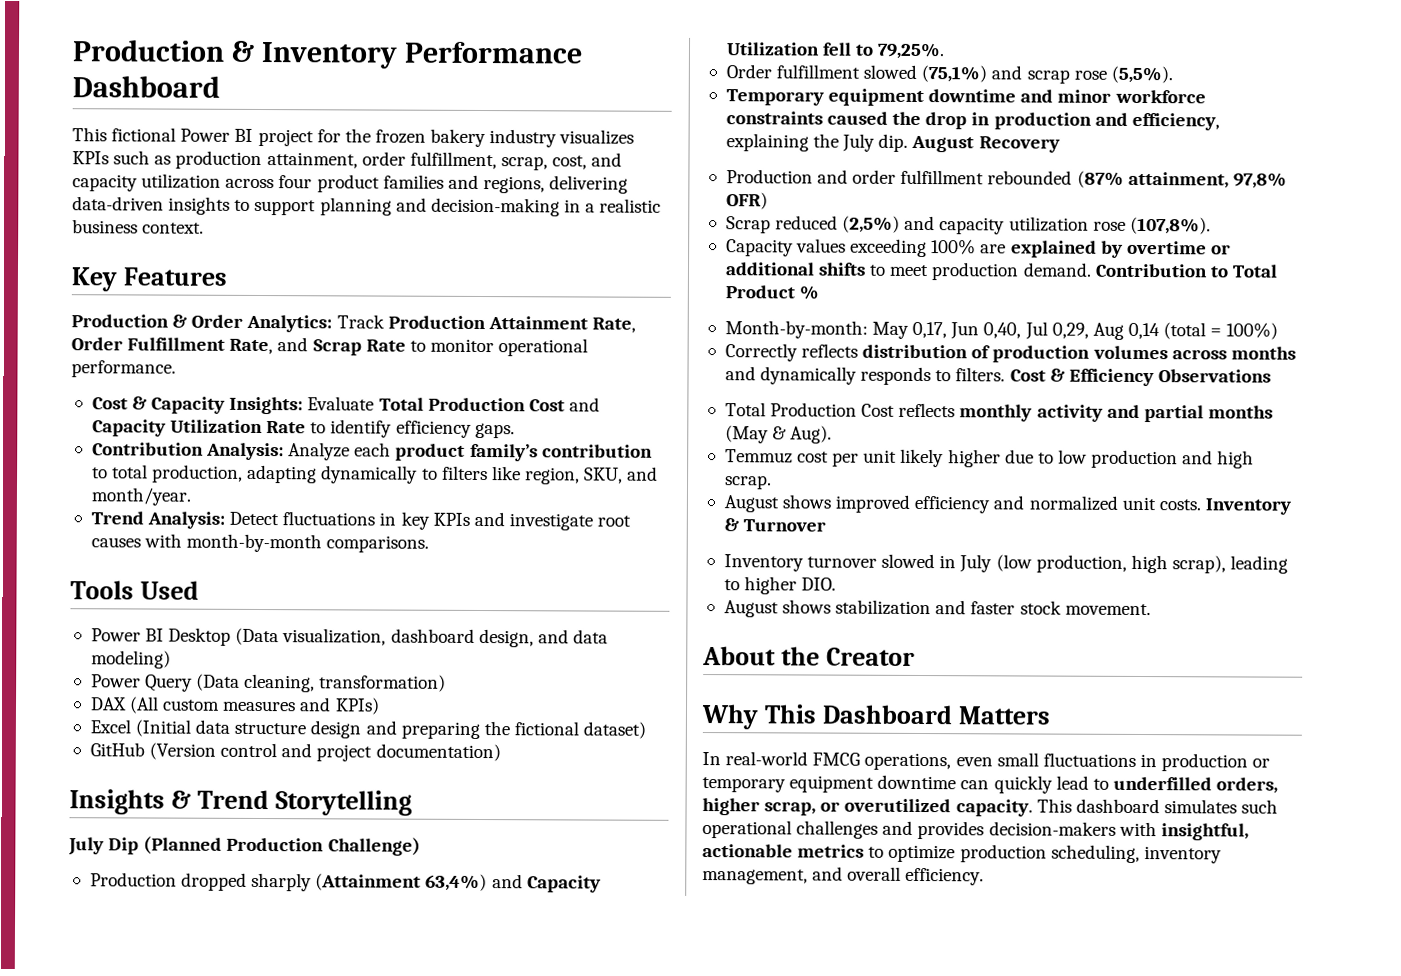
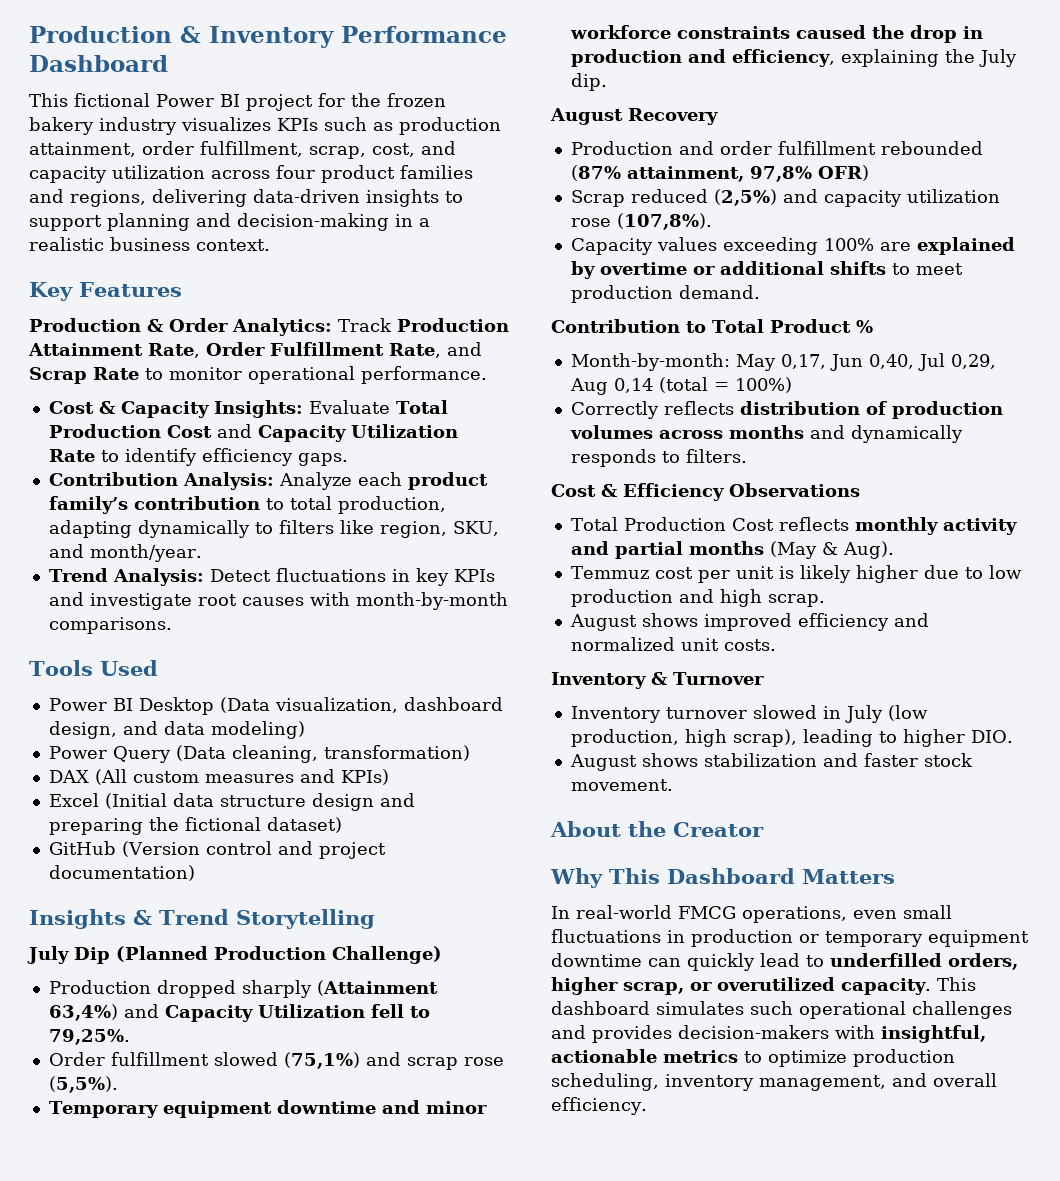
(909, 142) none -> (607, 82) //
(1092, 269) none -> (760, 292) //
(1006, 374) none -> (747, 456) //
(898, 456) none -> [778,566,794,579] is
(1201, 505) none -> (776, 645) //

